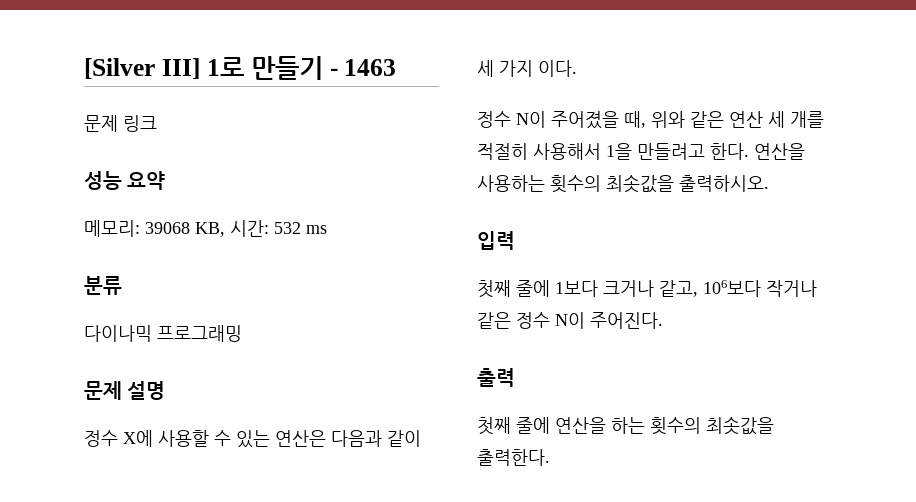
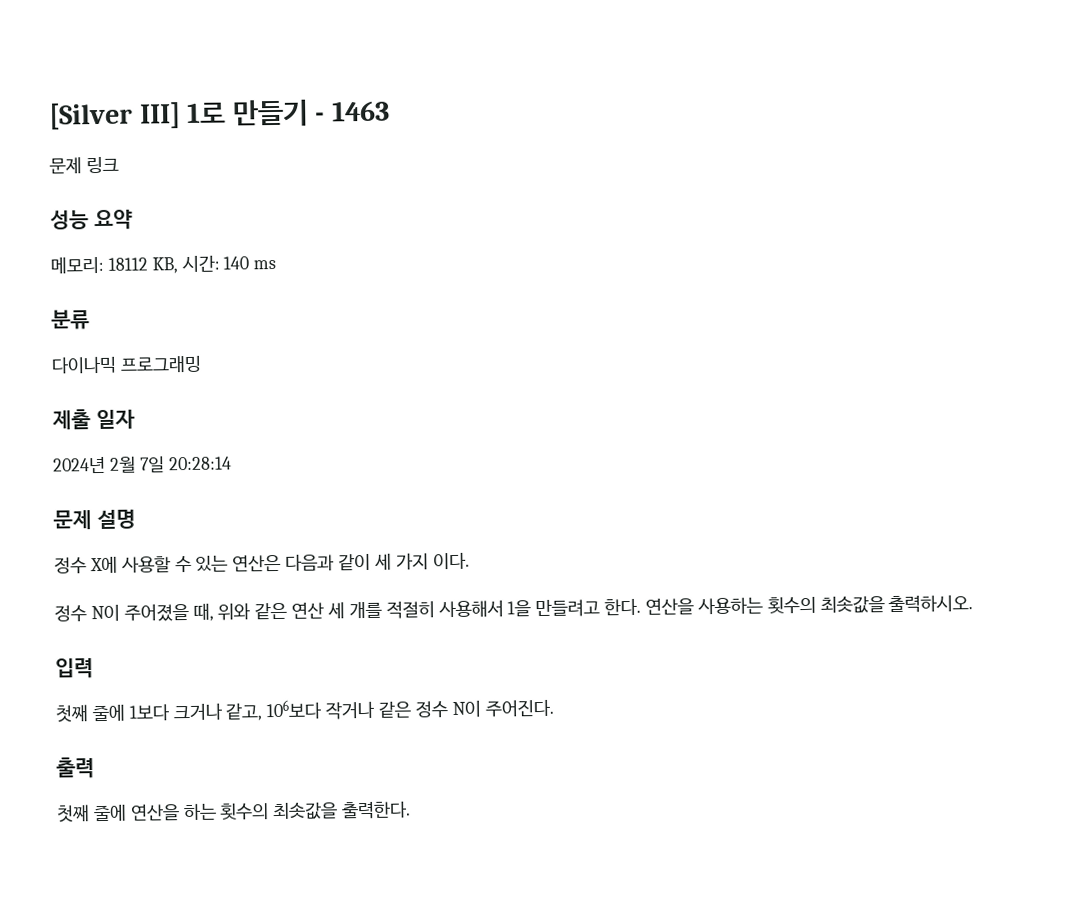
[145,222,190,234] 39068 -> [107,257,148,271] 18112
[274,222,301,234] 532 -> [223,256,250,270] 140
(242, 333) none -> [52,409,135,430] [53,456,232,474] // 제출 일자 // 2024년 2월 7일 20:28:14

